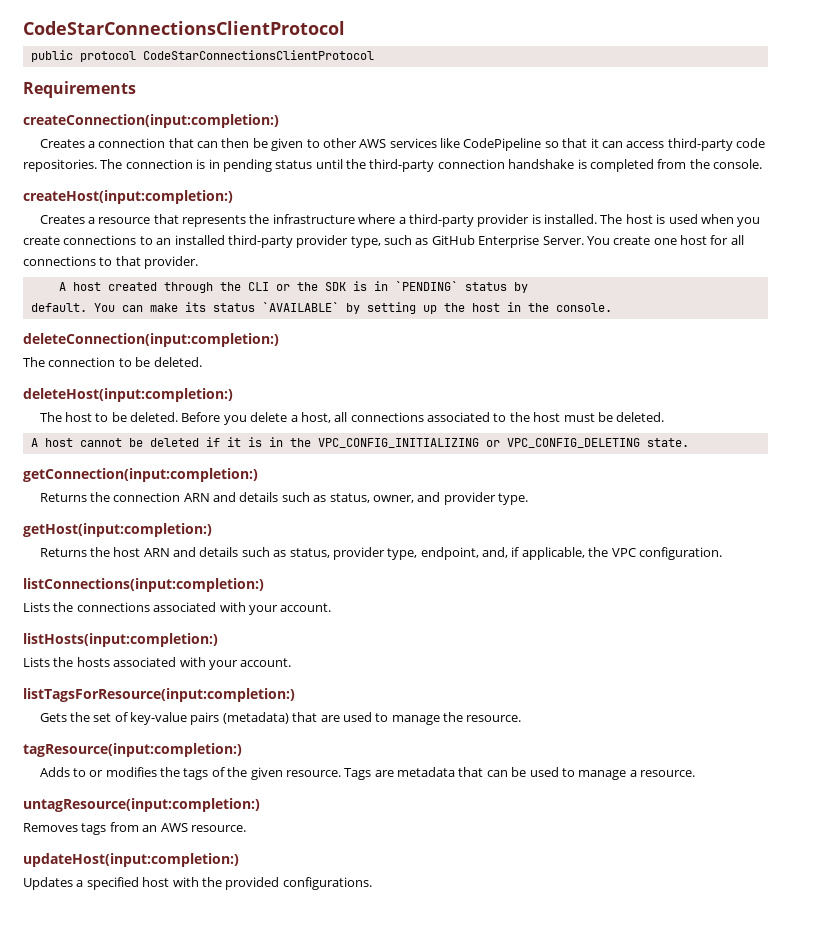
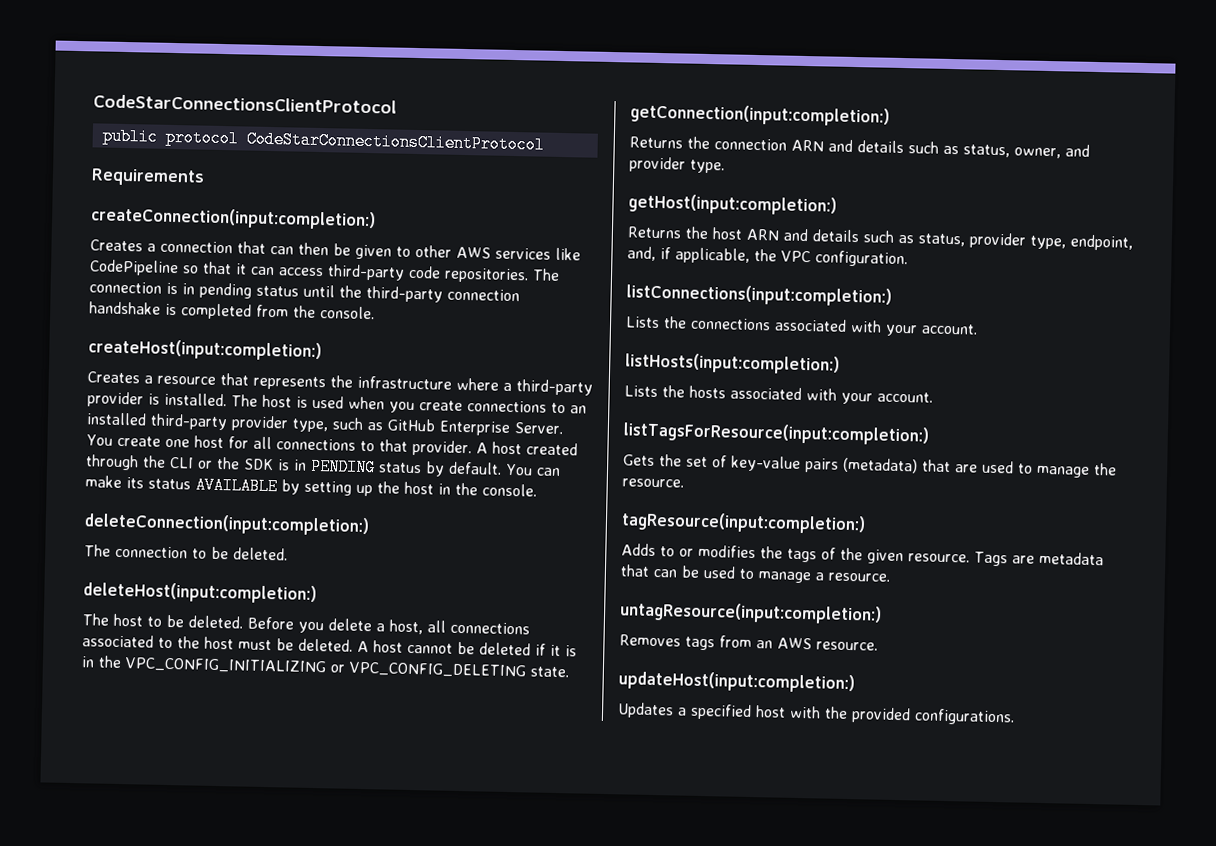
(199, 262) // -> (472, 448) none
[394,281,458,291] `PENDING` -> [310,457,376,477] PENDING
(528, 287) // -> (445, 469) none
[261,302,339,312] `AVAILABLE` -> [195,476,278,496] AVAILABLE
(665, 417) // -> (353, 645) none

